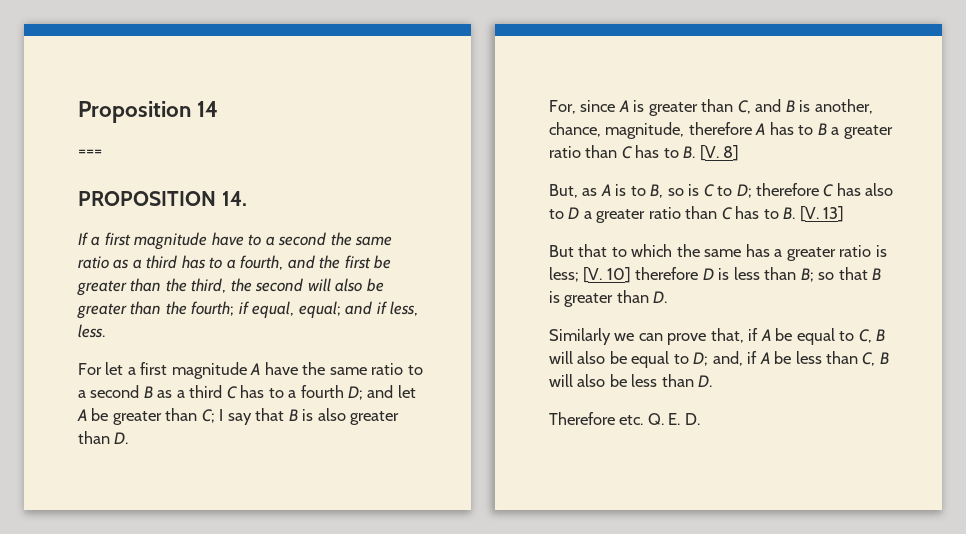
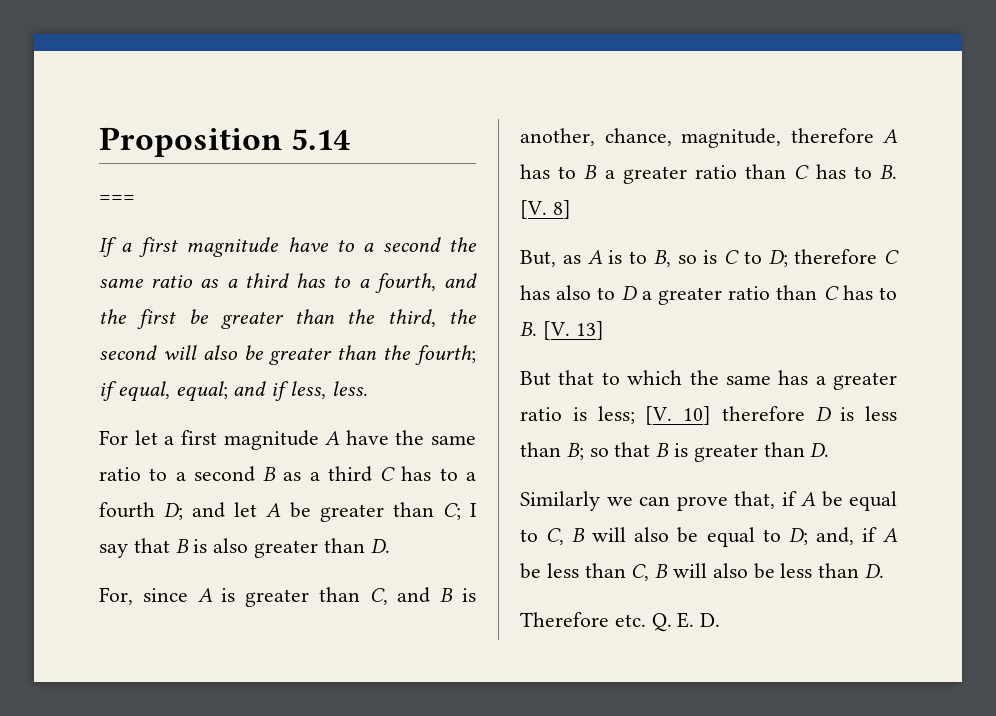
[197,101,219,117] 14 -> [291,129,351,150] 5.14
[78,191,247,206] // PROPOSITION 14. -> (135, 199) none

